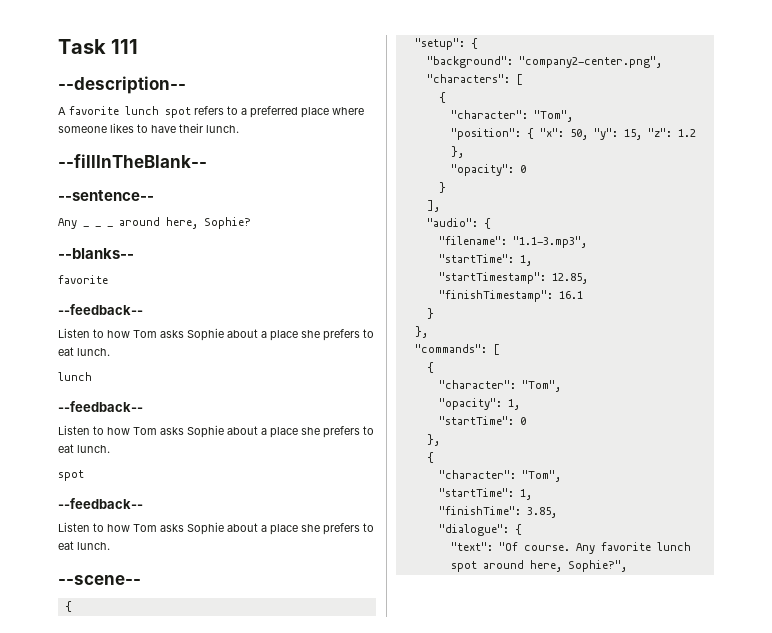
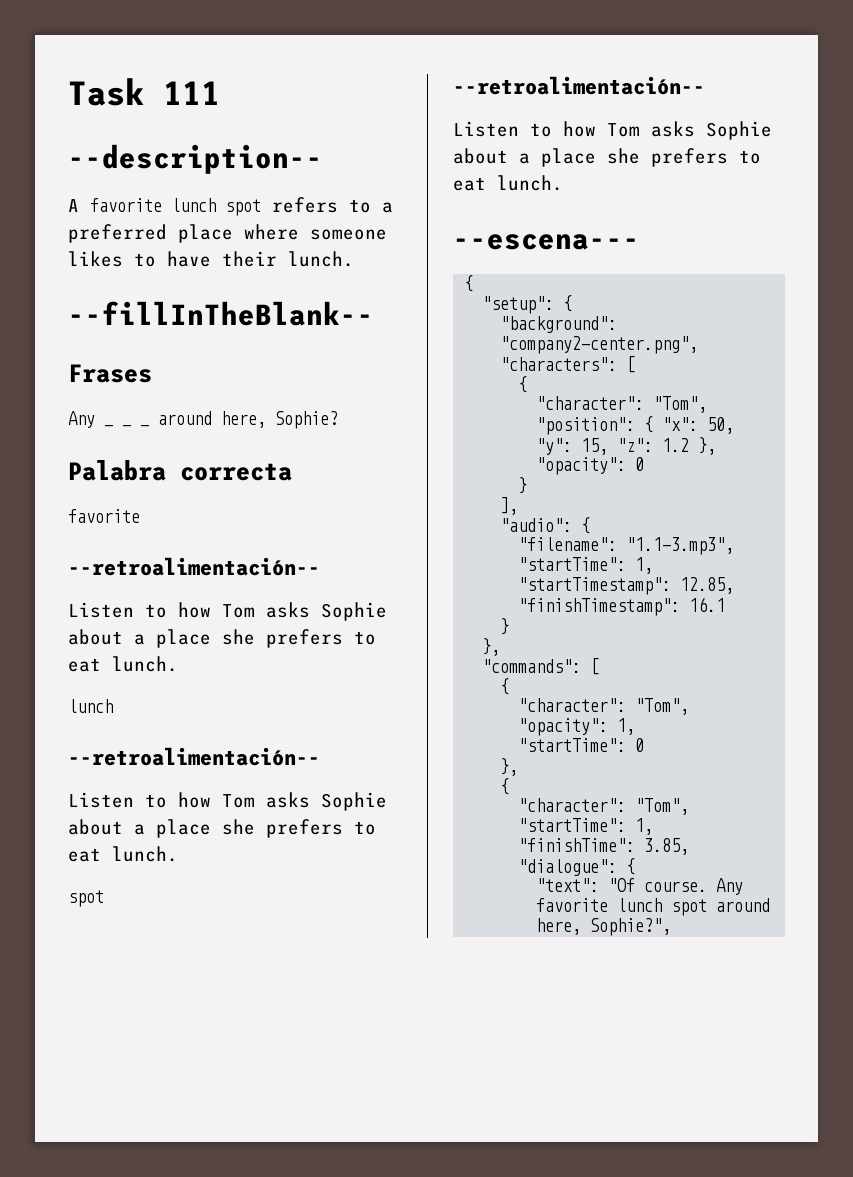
[58,190,154,201] --sentence-- -> [68,364,152,383] Frases
[58,248,134,259] --blanks-- -> [68,460,292,481] Palabra correcta
[58,304,143,315] --feedback-- -> [68,557,320,576] --retroalimentación--
[58,401,143,412] --feedback-- -> [68,747,320,766] --retroalimentación--
[58,498,143,509] --feedback-- -> [453,76,705,95] --retroalimentación--
[58,575,141,585] --scene-- -> [453,234,640,250] --escena---

